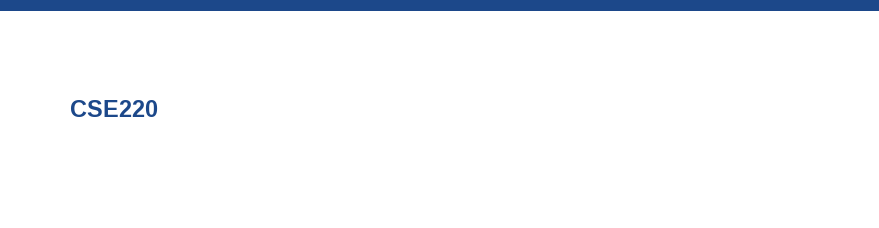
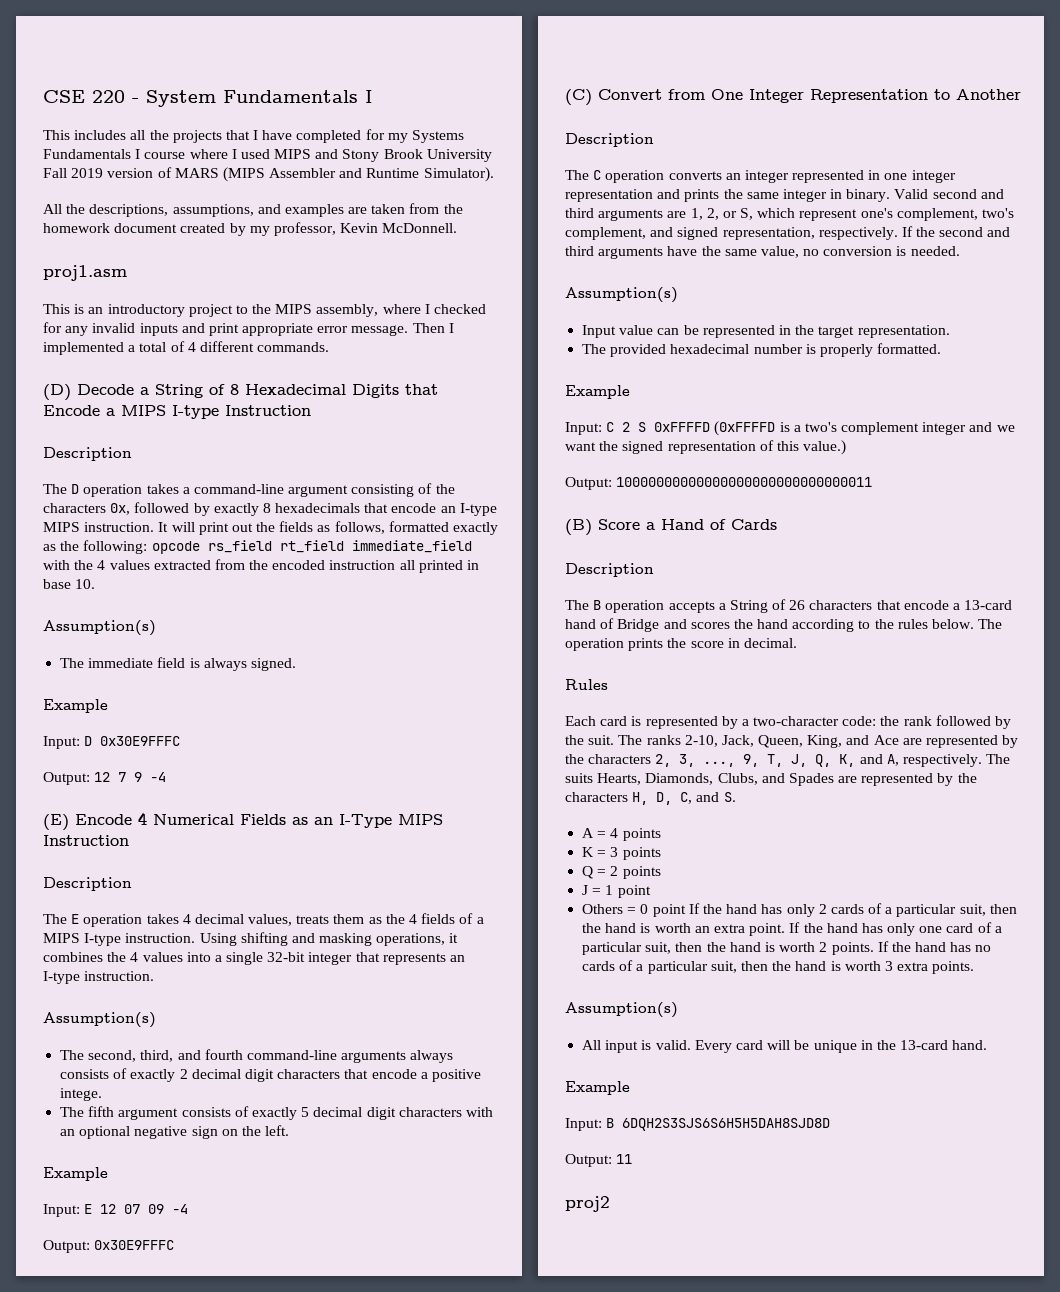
[70,100,158,117] CSE220 -> [43,90,373,107] [43,129,465,143] [43,149,492,162] [43,167,494,182] [43,203,463,217] [43,222,458,236] [43,265,127,281] [43,304,487,317] [43,322,454,336] [43,341,330,355] [43,384,438,401] [43,405,311,419] [43,447,132,461] [43,483,455,497] [43,502,497,516] [43,521,499,535] [43,540,472,554] [43,559,480,573] [43,579,96,589] [43,620,156,636] [60,657,296,671] [43,699,108,713] [43,736,181,749] [43,772,167,785] [43,812,443,831] [43,835,129,846] [43,877,132,891] [43,913,484,927] [43,932,459,946] [43,952,466,965] [43,971,155,984] [43,1012,156,1028] [60,1049,454,1063] [60,1068,481,1082] [60,1088,103,1101] [60,1106,493,1120] [60,1125,290,1139] [43,1167,108,1181] [43,1204,189,1217] [43,1240,175,1253] [565,89,1021,106] [565,133,654,147] [565,170,956,183] [565,189,1004,202] [565,208,1015,221] [565,226,1011,240] [565,246,960,259] [565,287,678,303] [582,325,950,338] [582,343,942,357] [565,385,630,399] [565,421,1015,436] [565,440,847,455] [565,477,873,490] [565,519,777,536] [565,563,654,577] [565,599,1013,613] [565,618,1003,632] [565,638,797,651] [565,679,608,690] [565,715,1012,729] [565,735,1019,748] [565,754,1011,767] [565,773,977,786] [565,792,736,805] [582,828,661,841] [582,847,661,860] [582,866,661,879] [582,885,651,898] [582,903,1017,917] [582,922,1002,936] [582,941,992,955] [582,960,975,974] [565,1002,678,1018] [582,1040,988,1053] [565,1081,630,1095] [565,1118,831,1131] [565,1154,633,1167] [565,1196,610,1212] CSE 220 - System Fundamentals I // This includes all the projects that I have completed for my Systems Fundamentals I course where I used MIPS and Stony Brook University Fall 2019 version of MARS (MIPS Assembler and Runtime Simulator). // All the descriptions, assumptions, and examples are taken from the homework document created by my professor, Kevin McDonnell. // proj1.asm // This is an introductory project to the MIPS assembly, where I checked for any invalid inputs and print appropriate error message. Then I implemented a total of 4 different commands. // (D) Decode a String of 8 Hexadecimal Digits that Encode a MIPS I-type Instruction // Description // The D operation takes a command-line argument consisting of the characters 0x, followed by exactly 8 hexadecimals that encode an I-type MIPS instruction. It will print out the fields as follows, formatted exactly as the following: opcode rs_field rt_field immediate_field with the 4 values extracted from the encoded instruction all printed in base 10. // Assumption(s) // The immediate field is always signed. // Example // Input: D 0x30E9FFFC // Output: 12 7 9 -4 // (E) Encode 4 Numerical Fields as an I-Type MIPS Instruction // Description // The E operation takes 4 decimal values, treats them as the 4 fields of a MIPS I-type instruction. Using shifting and masking operations, it combines the 4 values into a single 32-bit integer that represents an I-type instruction. // Assumption(s) // The second, third, and fourth command-line arguments always consists of exactly 2 decimal digit characters that encode a positive intege. // The fifth argument consists of exactly 5 decimal digit characters with an optional negative sign on the left. // Example // Input: E 12 07 09 -4 // Output: 0x30E9FFFC // (C) Convert from One Integer Representation to Another // Description // The C operation converts an integer represented in one integer representation and prints the same integer in binary. Valid second and third arguments are 1, 2, or S, which represent one's complement, two's complement, and signed representation, respectively. If the second and third arguments have the same value, no conversion is needed. // Assumption(s) // Input value can be represented in the target representation. // The provided hexadecimal number is properly formatted. // Example // Input: C 2 S 0xFFFFD (0xFFFFD is a two's complement integer and we want the signed representation of this value.) // Output: 10000000000000000000000000000011 // (B) Score a Hand of Cards // Description // The B operation accepts a String of 26 characters that encode a 13-card hand of Bridge and scores the hand according to the rules below. The operation prints the score in decimal. // Rules // Each card is represented by a two-character code: the rank followed by the suit. The ranks 2-10, Jack, Queen, King, and Ace are represented by the characters 2, 3, ..., 9, T, J, Q, K, and A, respectively. The suits Hearts, Diamonds, Clubs, and Spades are represented by the characters H, D, C, and S. // A = 4 points // K = 3 points // Q = 2 points // J = 1 point // Others = 0 point If the hand has only 2 cards of a particular suit, then the hand is worth an extra point. If the hand has only one card of a particular suit, then the hand is worth 2 points. If the hand has no cards of a particular suit, then the hand is worth 3 extra points. // Assumption(s) // All input is valid. Every card will be unique in the 13-card hand. // Example // Input: B 6DQH2S3SJS6S6H5H5DAH8SJD8D // Output: 11 // proj2

